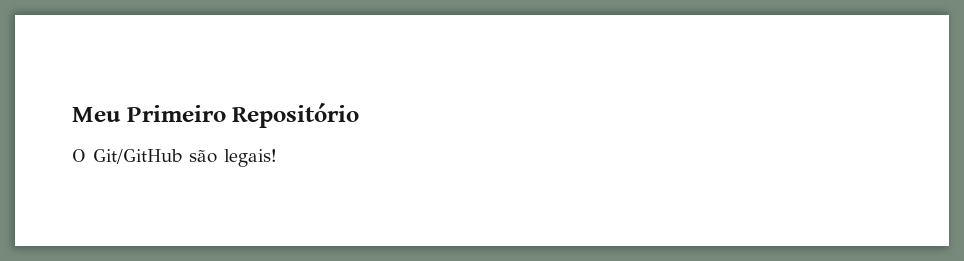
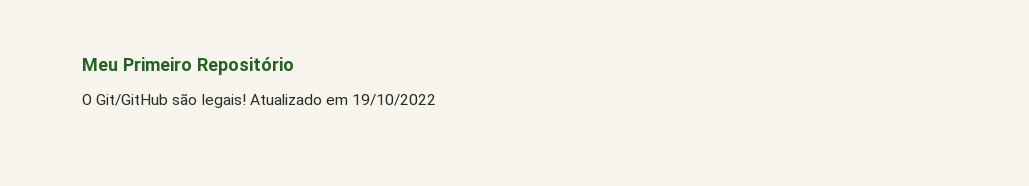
(277, 158) none -> [249,94,437,106] Atualizado em 19/10/2022

